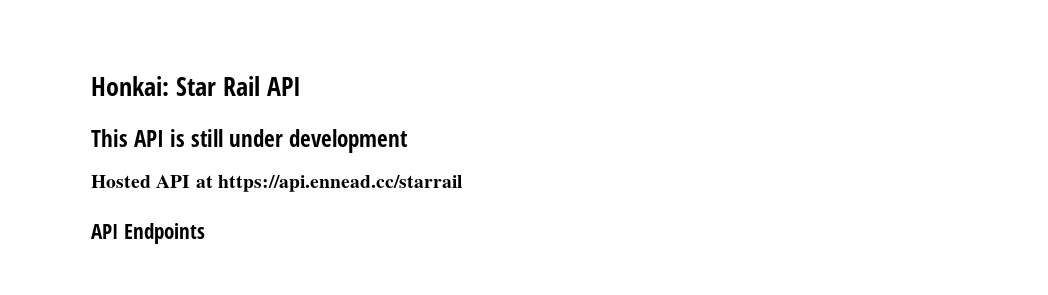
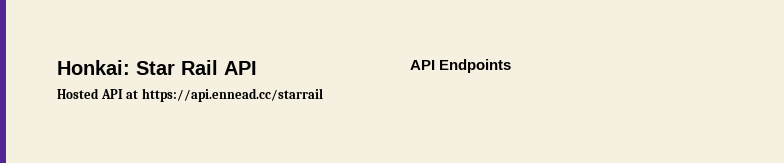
[91,129,408,153] // This API is still under development -> (257, 68) none

